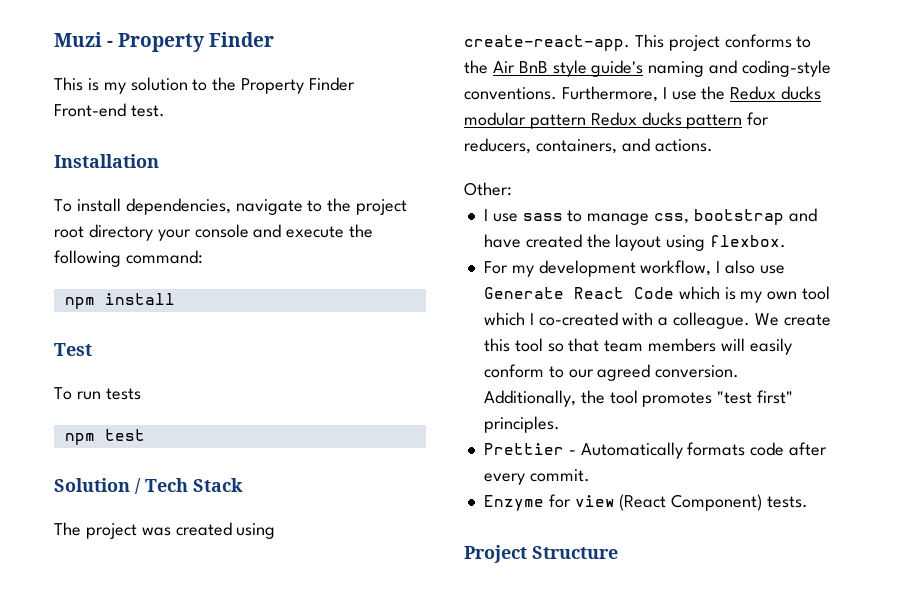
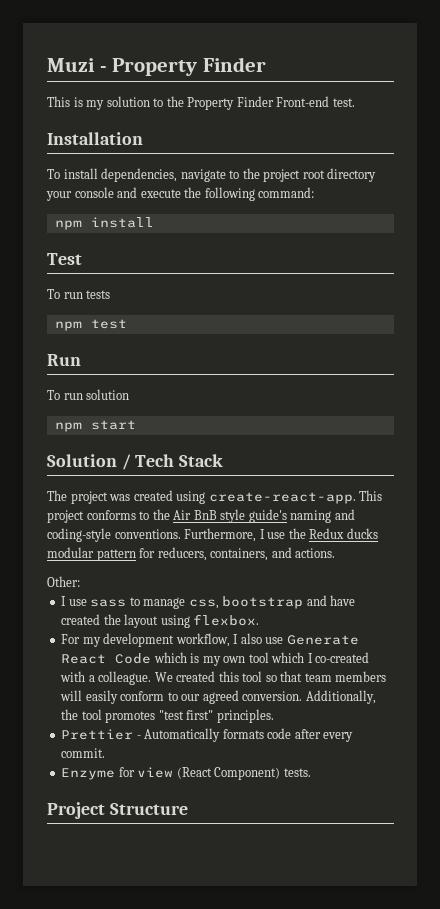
(145, 435) none -> [47,354,81,366] [47,389,130,400] [54,420,136,432] // Run // To run solution // npm start
[590,112,743,129] Redux ducks pattern -> (136, 555) none
[783,314,831,326] create -> [176,671,216,682] created

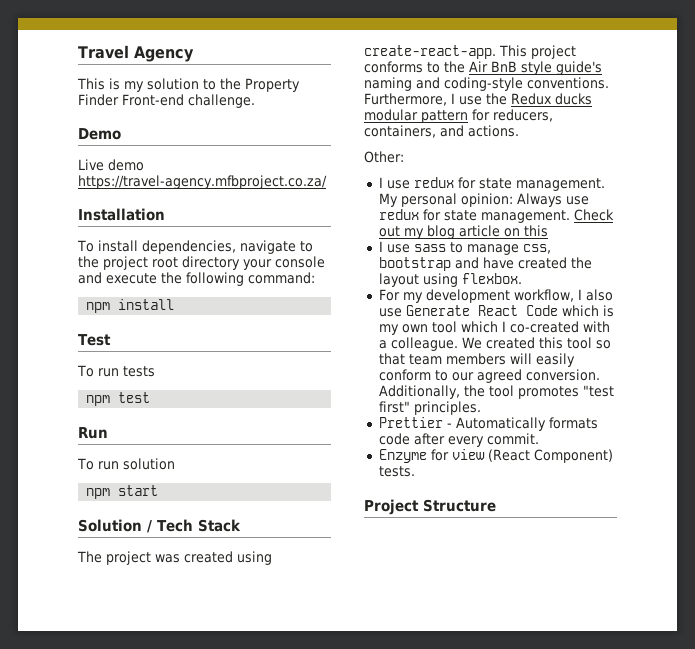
[47,57,266,76] Muzi - Property Finder -> [78,45,194,62] Travel Agency
[332,98,355,107] test. -> [187,94,255,108] [78,128,121,140] [78,159,144,171] [78,175,327,189] challenge. // Demo // Live demo https://travel-agency.mfbproject.co.za/
(80, 581) none -> [378,177,605,191] [378,193,589,207] [378,209,614,223] [378,225,548,239] // I use redux for state management. My personal opinion: Always use redux for state management. Check out my blog article on this

